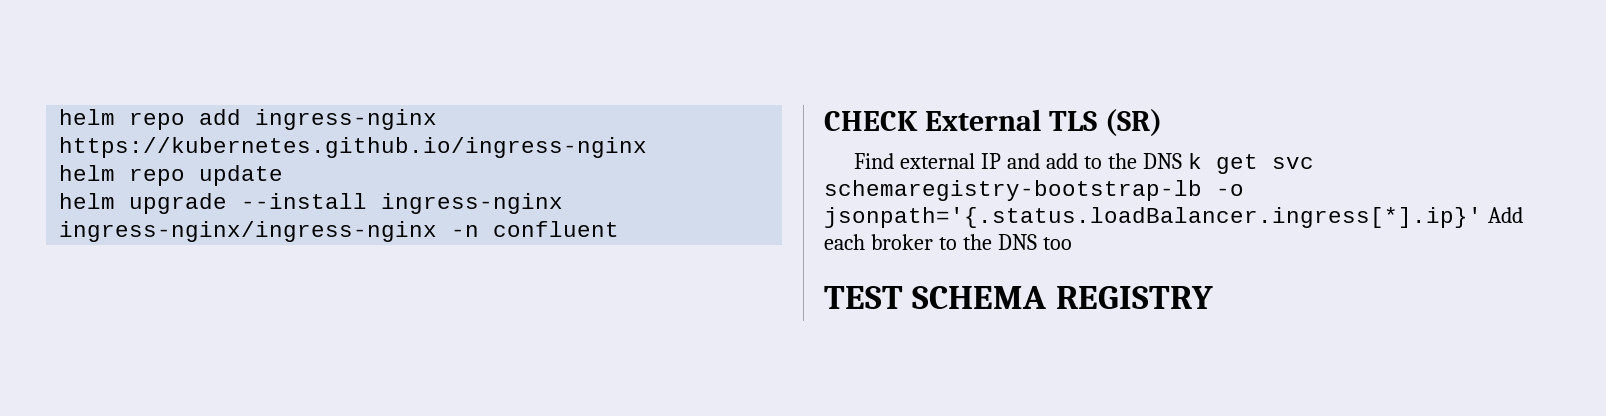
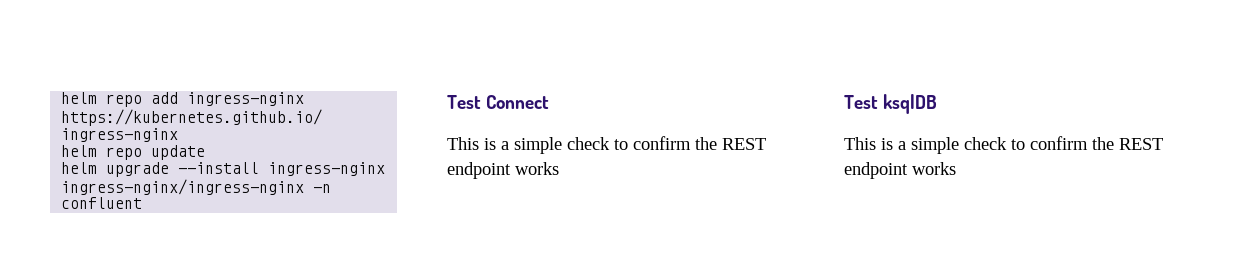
[824,109,1162,136] [854,153,1314,174] [824,180,1244,201] [824,207,1523,228] [824,234,1072,250] [824,286,1213,309] CHECK External TLS (SR) // Find external IP and add to the DNS k get svc schemaregistry-bootstrap-lb -o jsonpath='{.status.loadBalancer.ingress[*].ip}' Add each broker to the DNS too // TEST SCHEMA REGISTRY -> [447,95,550,109] [447,136,766,154] [447,162,559,179] [844,94,938,114] [844,136,1163,154] [844,162,956,179] Test Connect // This is a simple check to confirm the REST endpoint works // Test ksqlDB // This is a simple check to confirm the REST endpoint works

